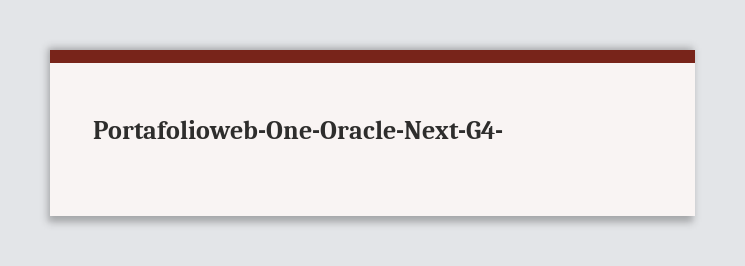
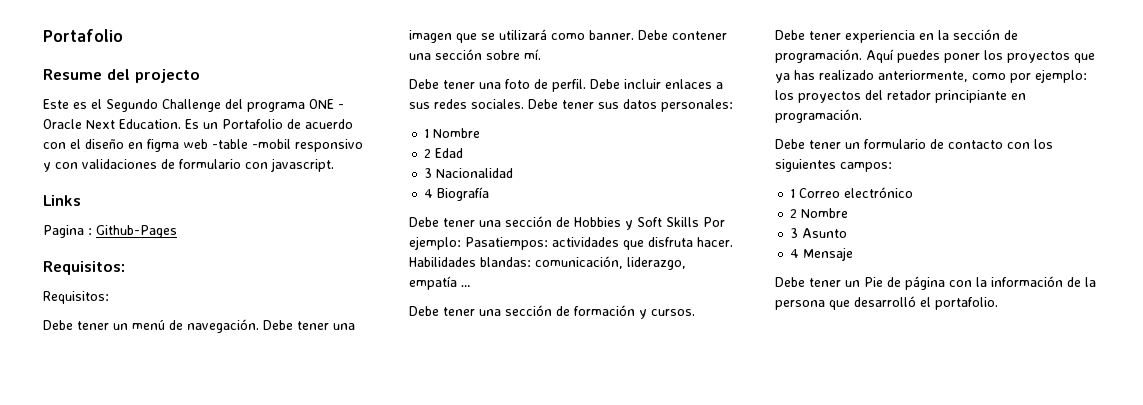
[93,120,503,139] Portafolioweb-One-Oracle-Next-G4- -> [43,29,123,42] [43,69,200,83] [43,99,344,112] [43,119,353,129] [43,139,363,152] [43,158,334,172] [43,195,81,206] [43,225,177,238] [43,261,125,275] [43,291,109,304] [43,319,355,333] [409,29,727,43] [409,49,541,60] [409,79,723,92] [409,99,733,112] [424,128,481,138] [424,148,464,158] [424,168,514,178] [424,187,490,201] [409,216,725,230] [409,236,733,250] [409,256,686,270] [409,276,471,290] [409,305,695,319] [775,29,1018,43] [775,49,1095,63] [775,69,1087,83] [775,90,1026,103] [775,109,862,123] [775,139,1053,149] [775,159,892,172] [790,187,914,198] [790,208,849,218] [790,228,848,238] [790,247,854,261] [775,276,1096,290] [775,296,998,310] Portafolio // Resume del projecto // Este es el Segundo Challenge del programa ONE - Oracle Next Education. Es un Portafolio de acuerdo con el diseño en figma web -table -mobil responsivo y con validaciones de formulario con javascript. // Links // Pagina : Github-Pages // Requisitos: // Requisitos: // Debe tener un menú de navegación. Debe tener una imagen que se utilizará como banner. Debe contener una sección sobre mí. // Debe tener una foto de perfil. Debe incluir enlaces a sus redes sociales. Debe tener sus datos personales: // 1 Nombre // 2 Edad // 3 Nacionalidad // 4 Biografía // Debe tener una sección de Hobbies y Soft Skills Por ejemplo: Pasatiempos: actividades que disfruta hacer. Habilidades blandas: comunicación, liderazgo, empatía … // Debe tener una sección de formación y cursos. // Debe tener experiencia en la sección de programación. Aquí puedes poner los proyectos que ya has realizado anteriormente, como por ejemplo: los proyectos del retador principiante en programación. // Debe tener un formulario de contacto con los siguientes campos: // 1 Correo electrónico // 2 Nombre // 3 Asunto // 4 Mensaje // Debe tener un Pie de página con la información de la persona que desarrolló el portafolio.

